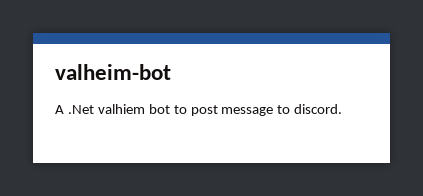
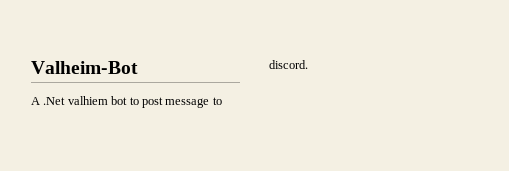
[55,64,171,80] valheim-bot -> [31,61,138,74] Valheim-Bot

